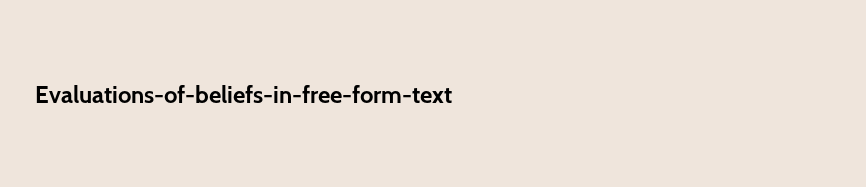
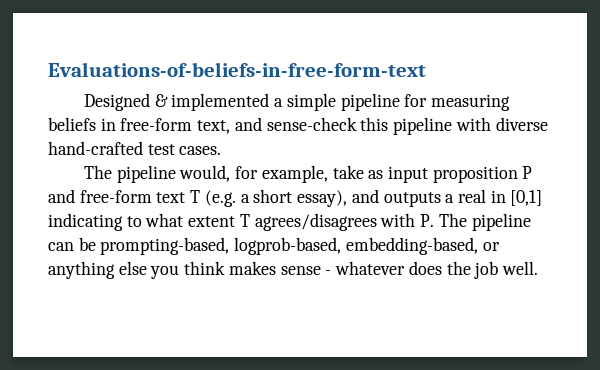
(452, 94) none -> [83,93,510,111] [48,117,548,135] [48,141,222,155] [83,165,533,183] [48,189,543,207] [48,213,531,231] [48,237,500,255] [48,261,538,279] // Designed & implemented a simple pipeline for measuring beliefs in free-form text, and sense-check this pipeline with diverse hand-crafted test cases. // The pipeline would, for example, take as input proposition P and free-form text T (e.g. a short essay), and outputs a real in [0,1] indicating to what extent T agrees/disagrees with P. The pipeline can be prompting-based, logprob-based, embedding-based, or anything else you think makes sense - whatever does the job well.

